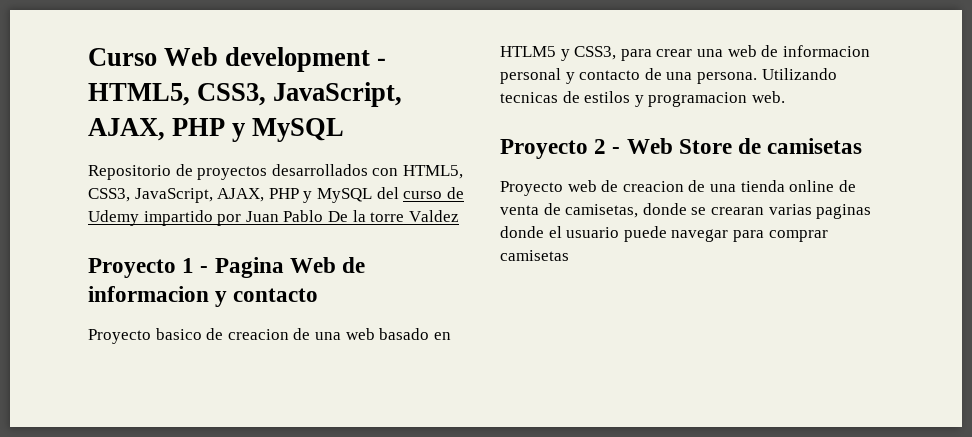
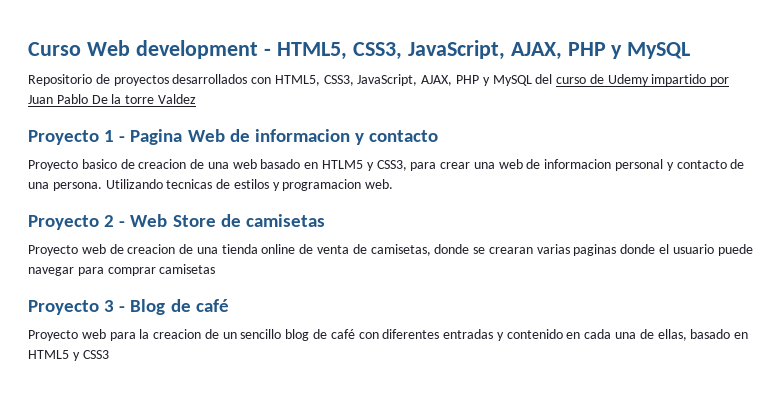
(569, 255) none -> [28,299,229,315] [28,329,749,341] [28,350,109,361] // Proyecto 3 - Blog de café // Proyecto web para la creacion de un sencillo blog de café con diferentes entradas y contenido en cada una de ellas, basado en HTML5 y CSS3

